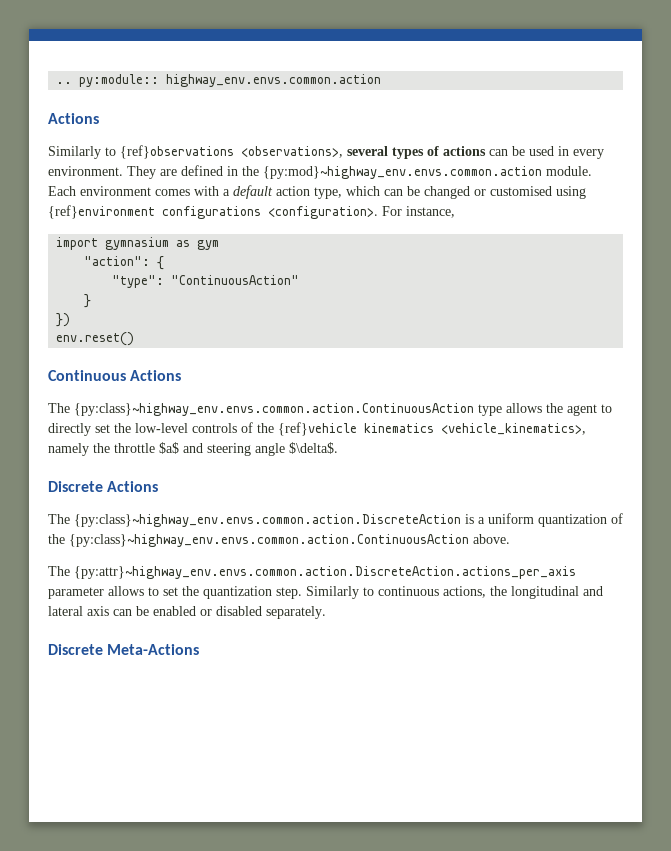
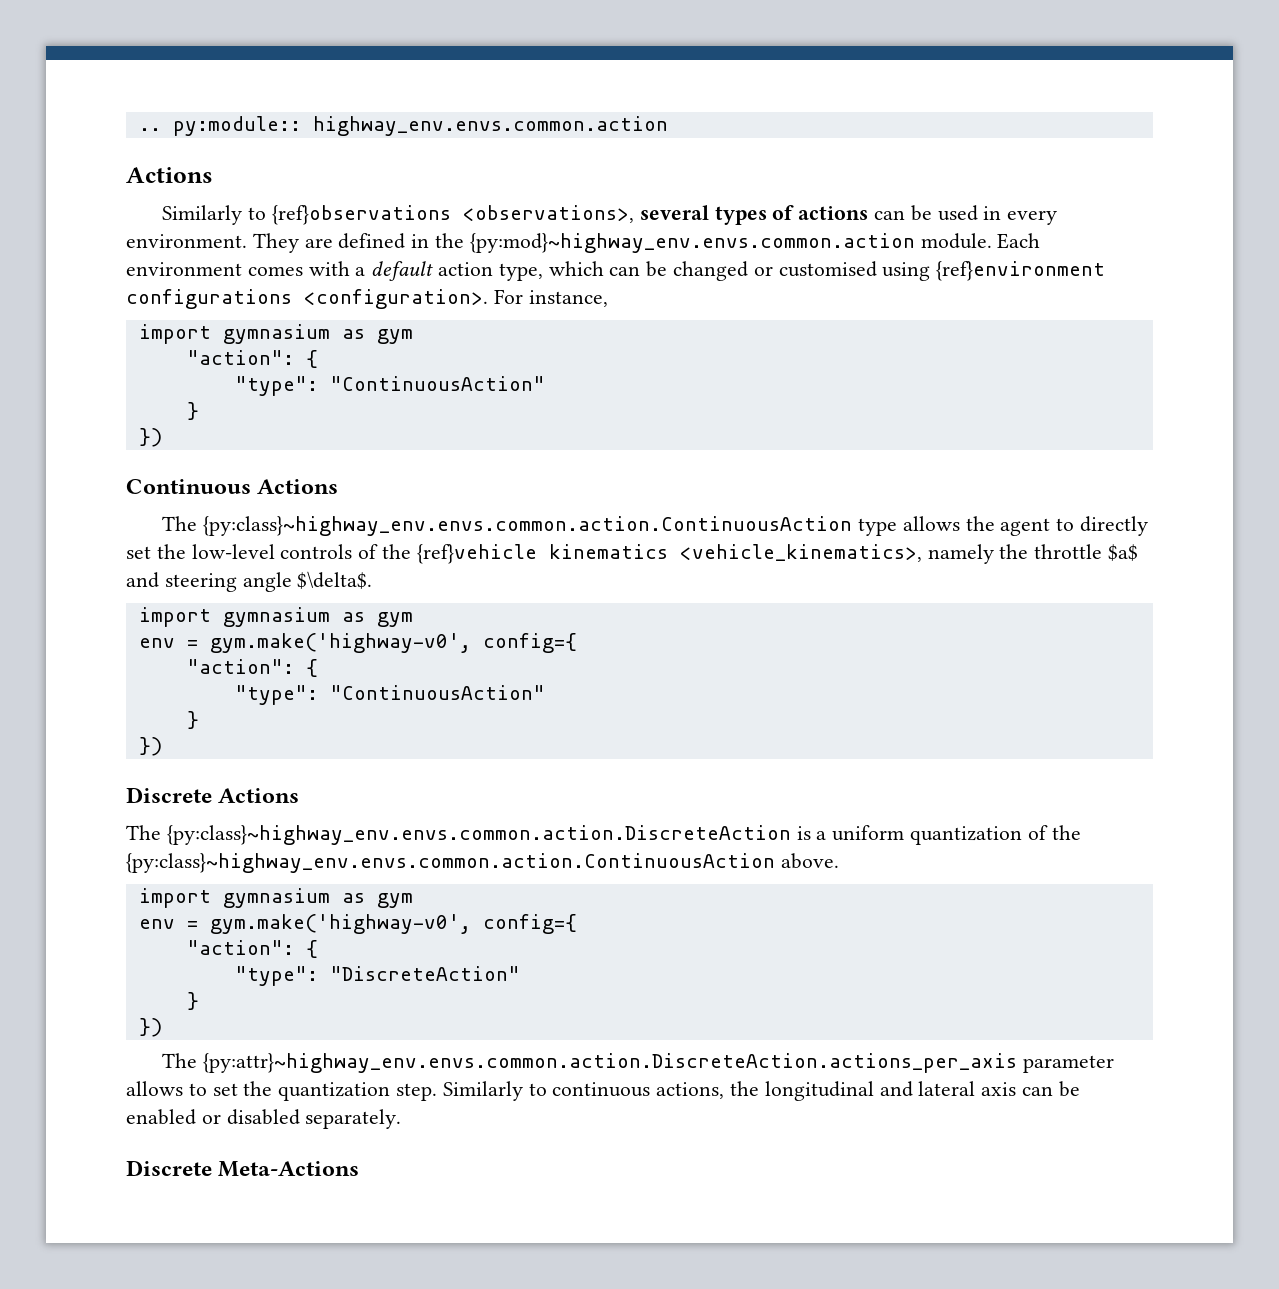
[56,332,135,346] // env.reset() -> (162, 437) none
(338, 448) none -> [138,607,413,627] [138,633,577,653] [186,659,318,677] [234,685,545,705] [186,711,199,729] [138,737,162,756] // import gymnasium as gym // env = gym.make('highway-v0', config={ // "action": { // "type": "ContinuousAction" // } // })
(510, 539) none -> [138,888,413,908] [138,914,577,934] [186,940,318,958] [234,966,520,986] [186,992,199,1010] [138,1018,162,1037] // import gymnasium as gym // env = gym.make('highway-v0', config={ // "action": { // "type": "DiscreteAction" // } // })

